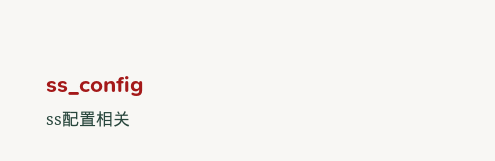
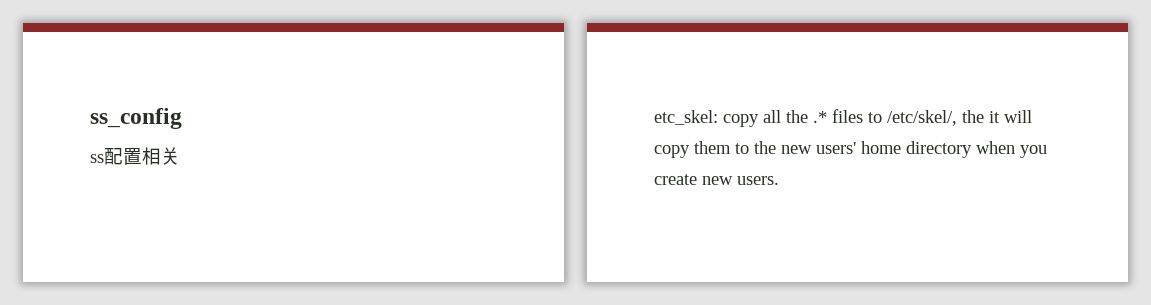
(130, 119) none -> [654,109,1032,127] [654,141,1047,158] [654,174,779,185] // etc_skel: copy all the .* files to /etc/skel/, the it will copy them to the new users' home directory when you create new users.

